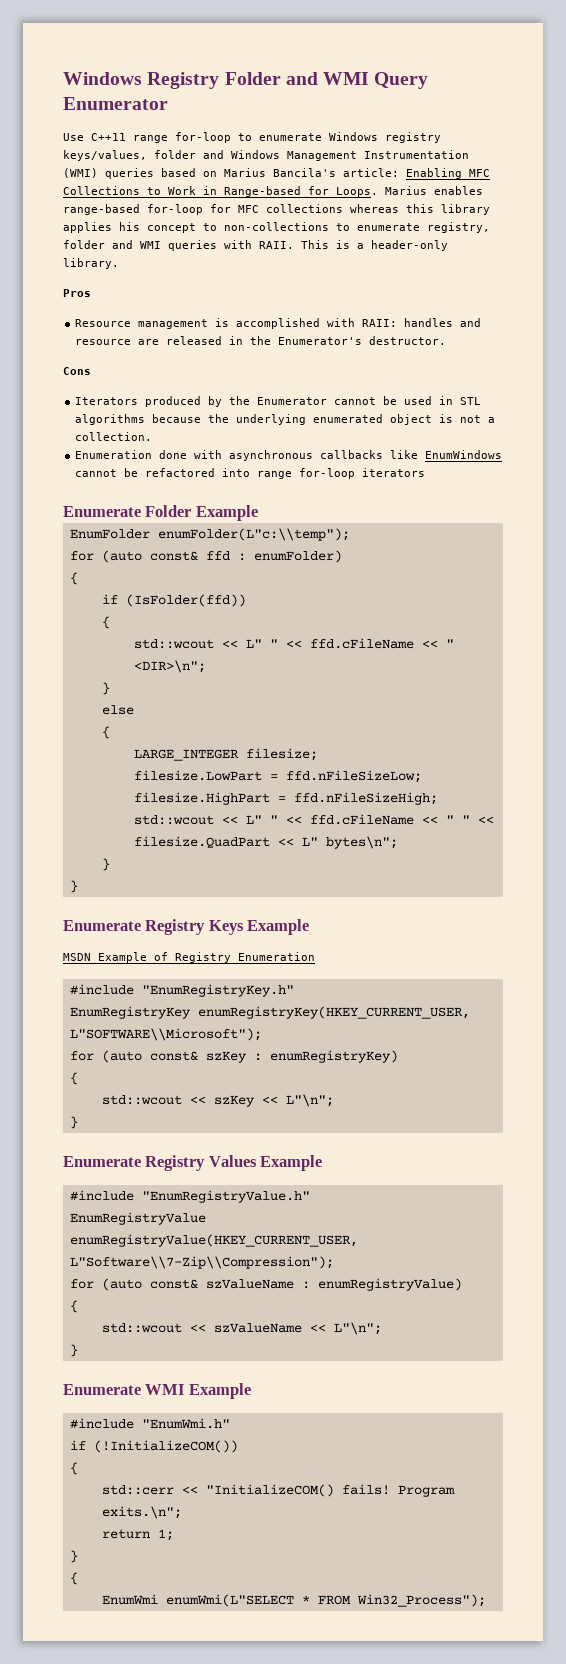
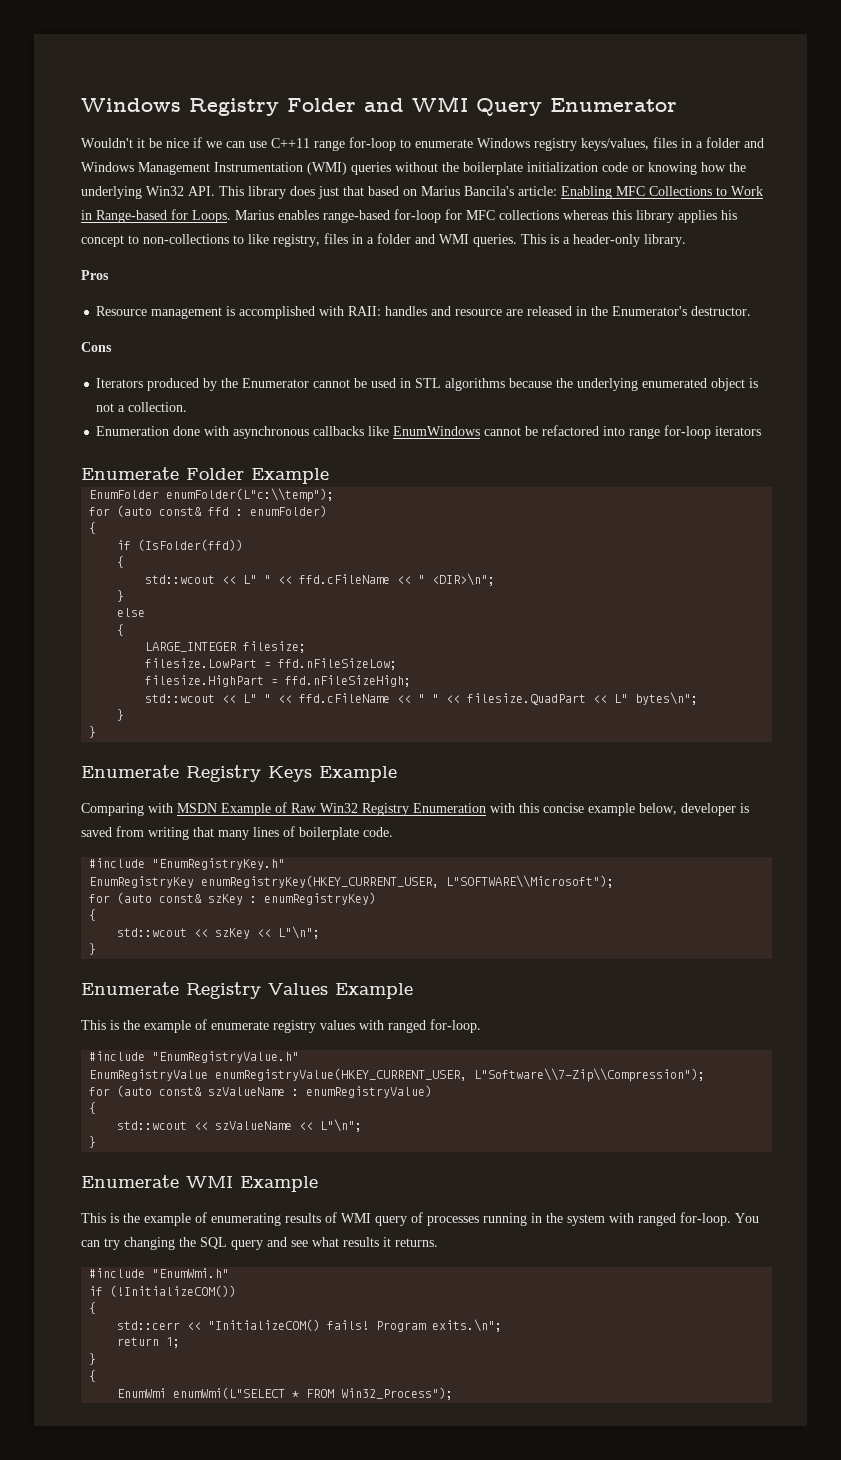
[63,133,84,141] Use -> [81,137,267,148] Wouldn't it be nice if we can use
(147, 155) none -> [653,137,703,148] files in a
(154, 173) none -> [395,162,746,175] [81,186,364,199] without the boilerplate initialization code or knowing how the underlying Win32 API. This library does just that
[357,222,490,233] [63,240,294,251] enumerate registry, folder and WMI queries with RAII. -> [248,233,517,247] like registry, files in a folder and WMI queries.
(310, 927) none -> [81,803,173,816] Comparing with
(168, 956) none -> [291,803,358,813] Raw Win32
(315, 956) none -> [490,803,749,816] [81,826,393,840] with this concise example below, developer is saved from writing that many lines of boilerplate code.
(323, 1163) none -> [81,1019,481,1033] // This is the example of enumerate registry values with ranged for-loop.
(251, 1391) none -> [81,1212,759,1226] [81,1237,438,1250] // This is the example of enumerating results of WMI query of processes running in the system with ranged for-loop. You can try changing the SQL query and see what results it returns.

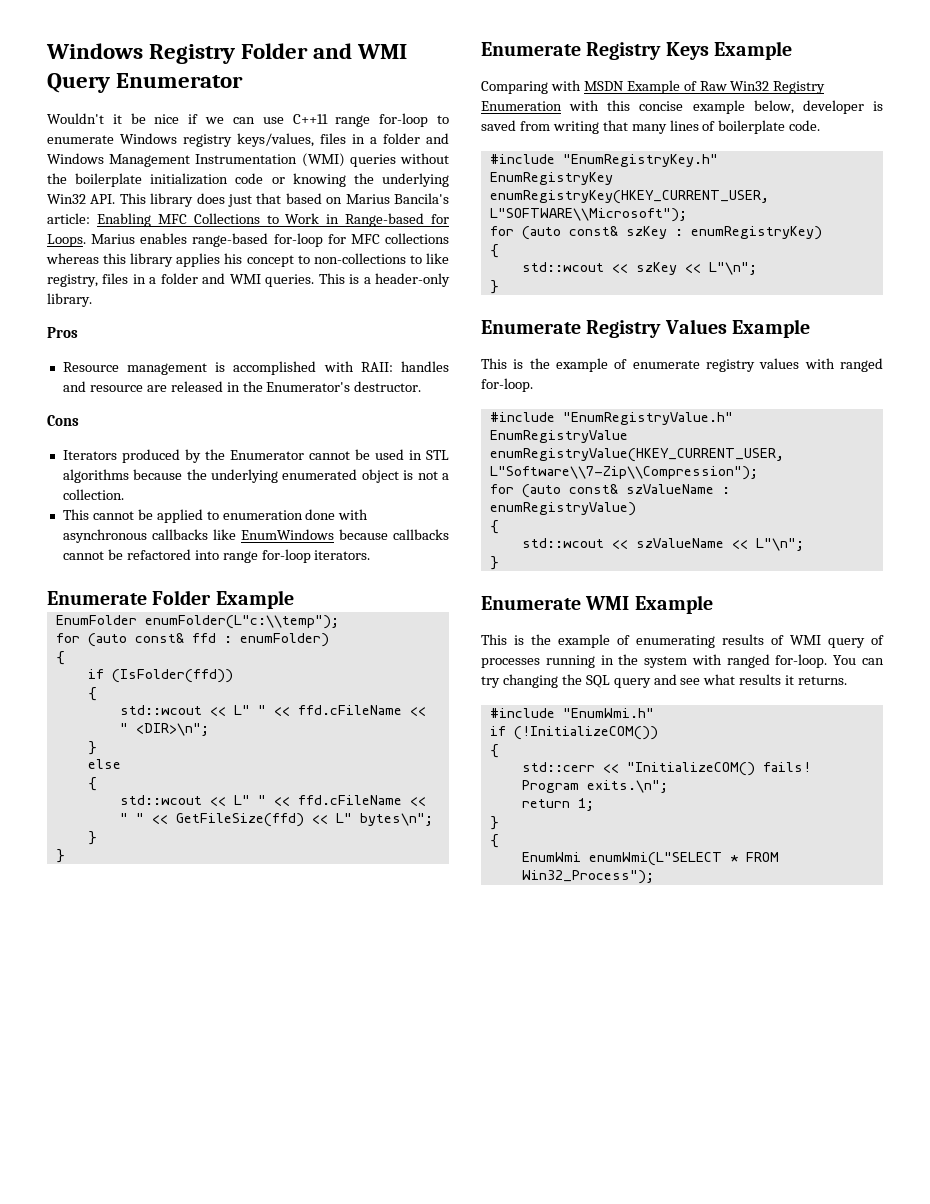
[701,162,726,172] how -> (346, 180) none
[96,426,170,436] Enumeration -> [62,509,303,523] This cannot be applied to enumeration
(481, 431) none -> [338,529,449,540] because callbacks
[715,426,762,436] iterators -> [314,550,371,560] iterators.
[145,641,307,653] [145,658,398,670] [145,675,412,687] // LARGE_INTEGER filesize; // filesize.LowPart = ffd.nFileSizeLow; // filesize.HighPart = ffd.nFileSizeHigh; -> (97, 784) none
[467,693,587,705] filesize.QuadPart -> [175,813,304,827] GetFileSize(ffd)

